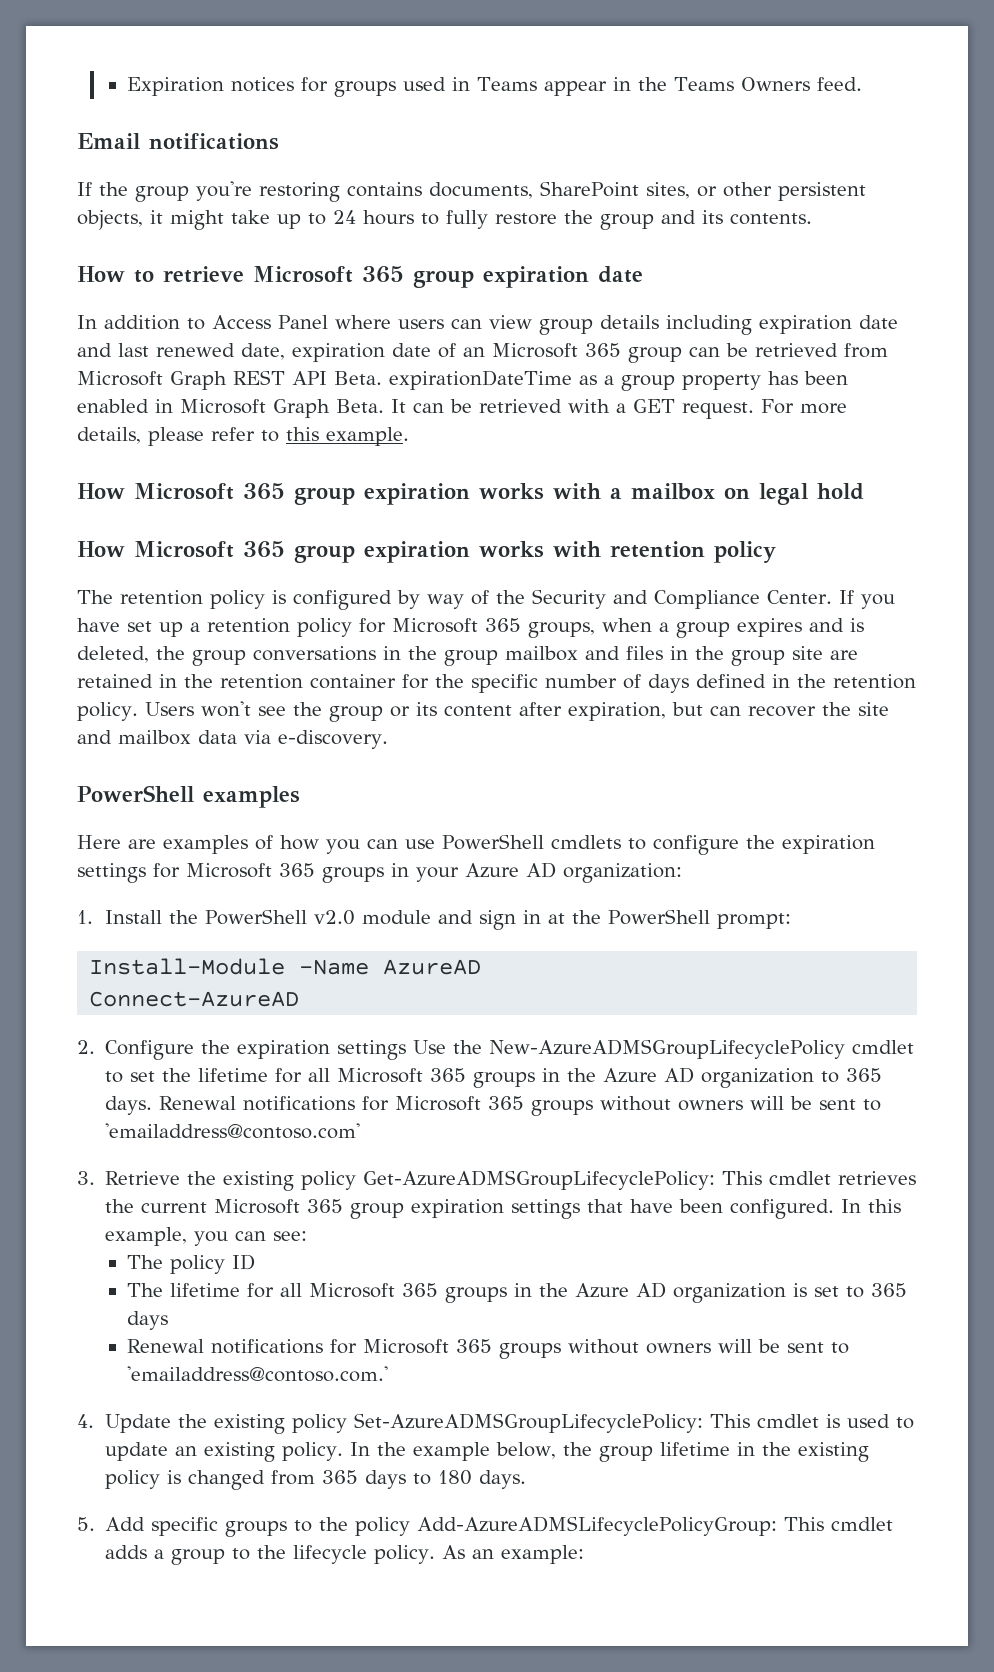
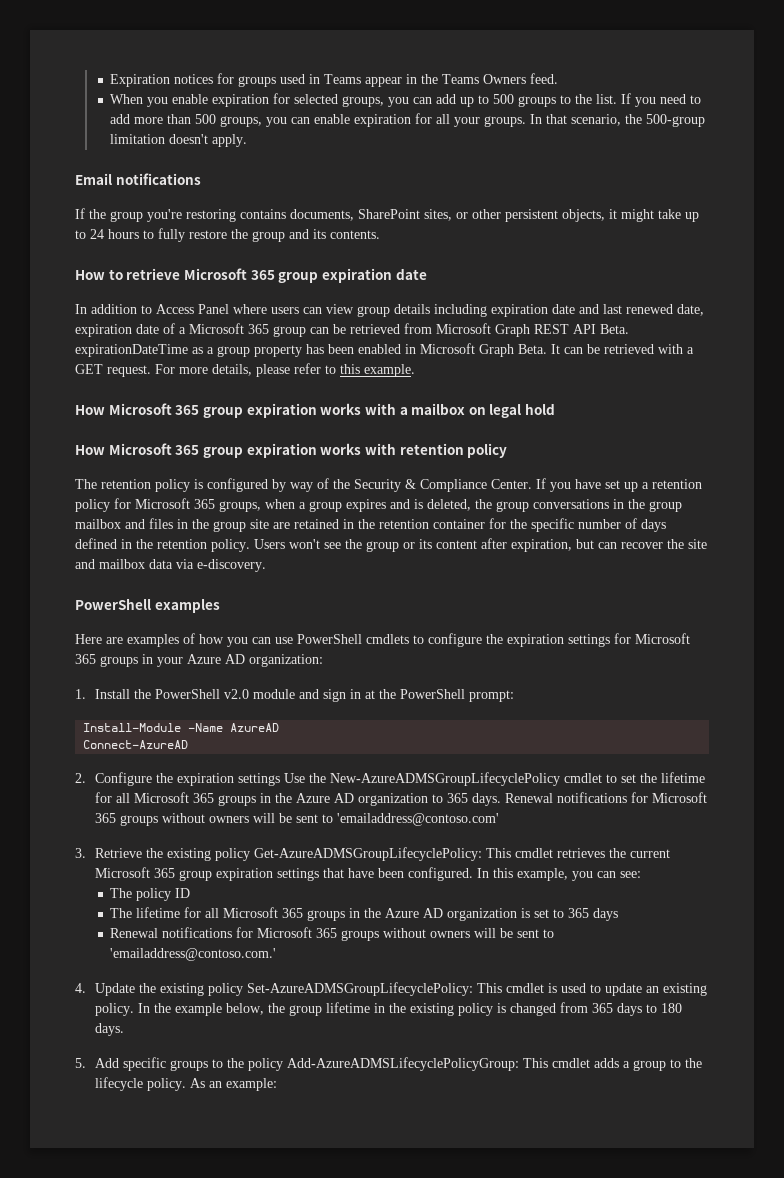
(863, 84) none -> [110,93,702,107] [110,113,706,127] [110,134,248,147] // When you enable expiration for selected groups, you can add up to 500 groups to the list. If you need to add more than 500 groups, you can enable expiration for all your groups. In that scenario, the 500-group limitation doesn't apply.
[463,347,485,357] an -> [179,327,186,334] a
[613,590,648,604] and -> [405,479,416,489] &

